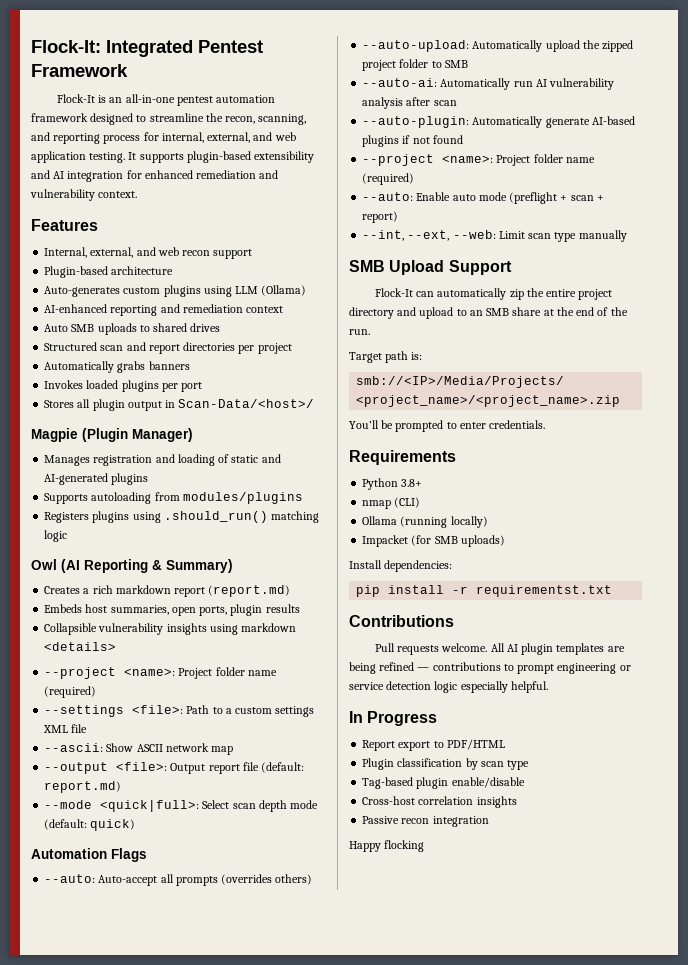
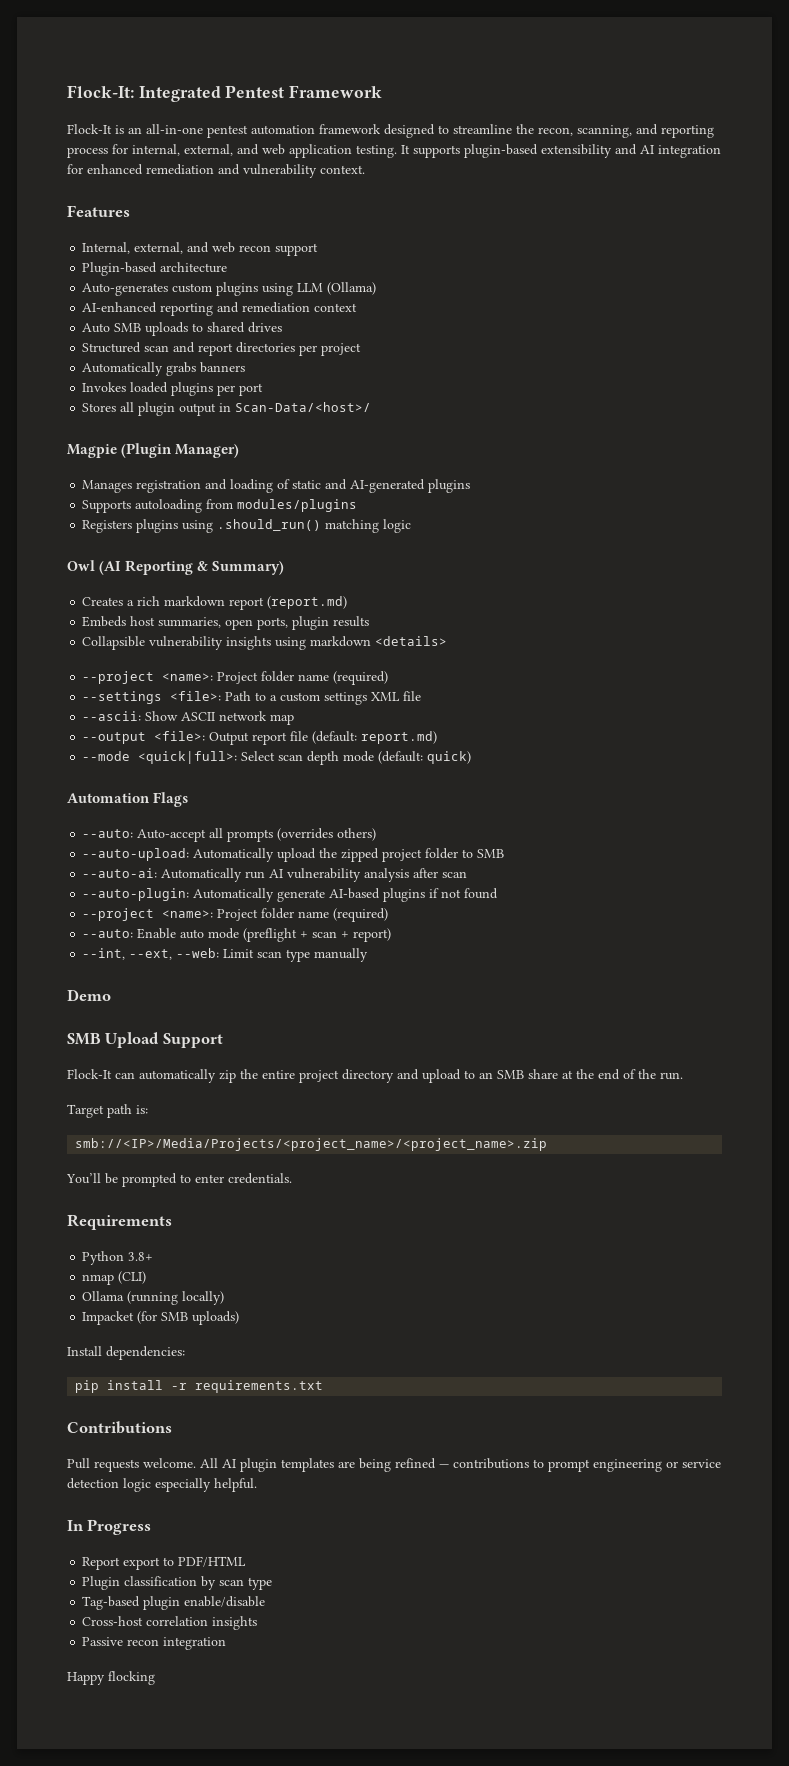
(627, 236) none -> [67,989,111,1001] // Demo
[476,585,613,597] requirementst.txt -> [195,1380,324,1393] requirements.txt

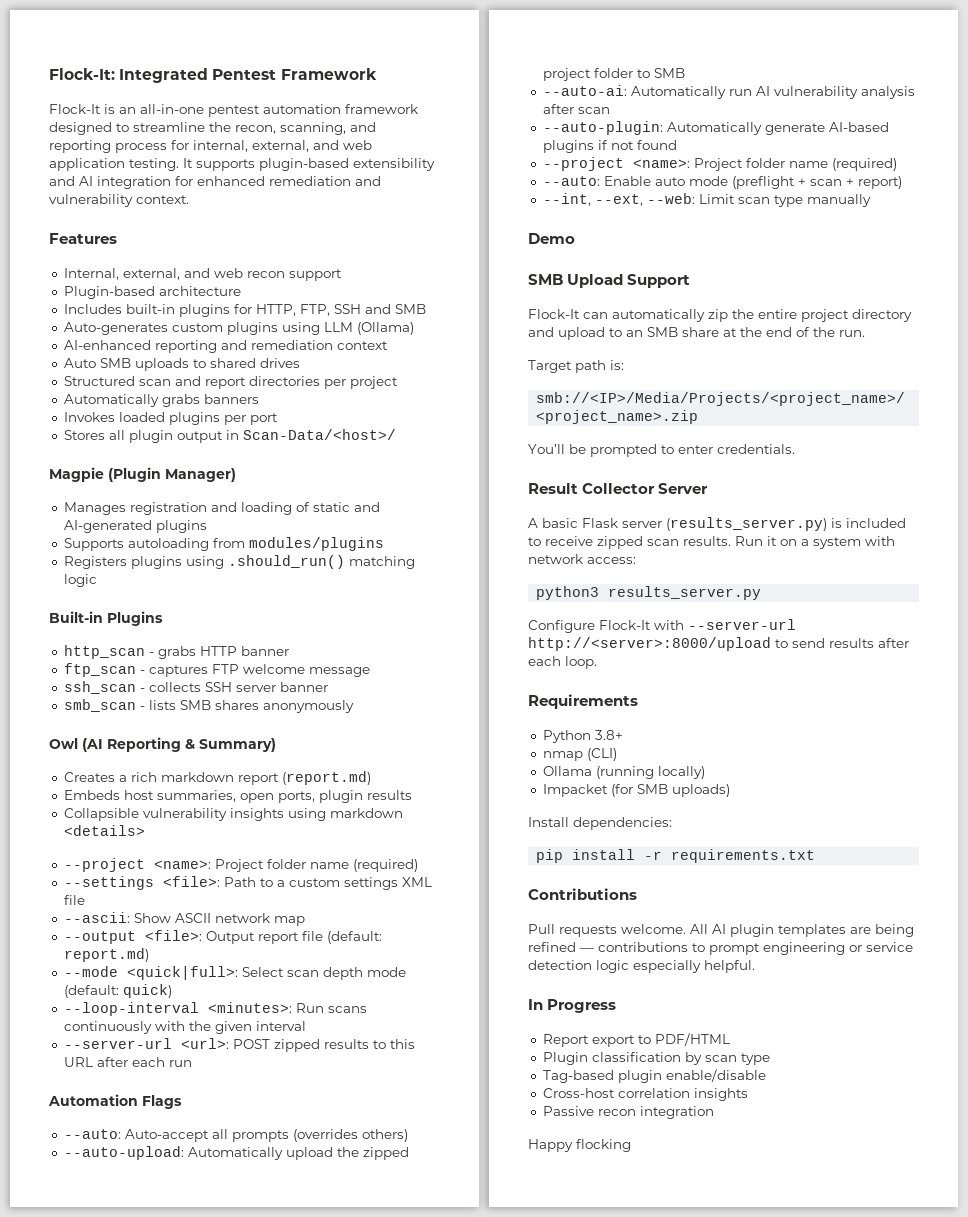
(228, 267) none -> [63,304,426,317] // Includes built-in plugins for HTTP, FTP, SSH and SMB
(412, 526) none -> [49,611,163,626] [63,645,289,659] [63,663,370,677] [63,681,328,694] [63,699,354,713] // Built-in Plugins // http_scan - grabs HTTP banner // ftp_scan - captures FTP welcome message // ssh_scan - collects SSH server banner // smb_scan - lists SMB shares anonymously
(472, 757) none -> [63,1002,367,1016] [63,1021,306,1034] [63,1038,415,1052] [63,1057,192,1067] // --loop-interval <minutes>: Run scans continuously with the given interval // --server-url <url>: POST zipped results to this URL after each run
(292, 1178) none -> [528,483,709,494] [528,517,906,531] [528,536,895,549] [528,554,636,564] [536,586,762,600] [528,619,796,633] [528,637,909,651] [528,656,597,669] // Result Collector Server // A basic Flask server (results_server.py) is included to receive zipped scan results. Run it on a system with network access: // python3 results_server.py // Configure Flock-It with --server-url http://<server>:8000/upload to send results after each loop.

